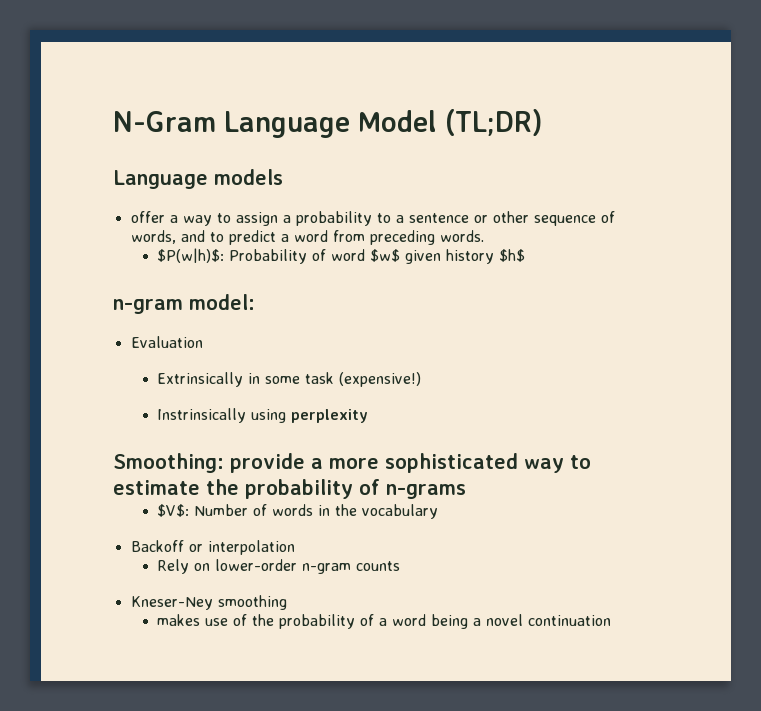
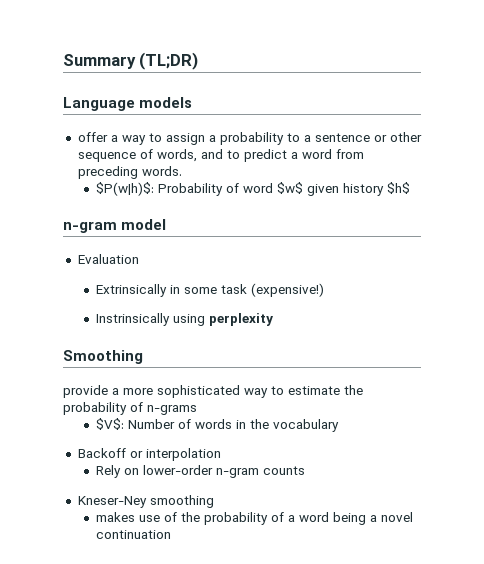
[113,110,437,138] N-Gram Language Model -> [63,54,136,69] Summary
[189,294,255,310] model: -> [121,219,167,230] model
[113,453,224,473] Smoothing: -> [63,350,143,364] Smoothing //

